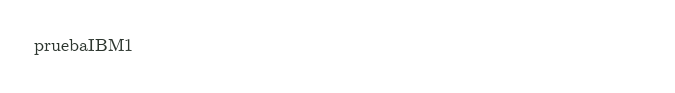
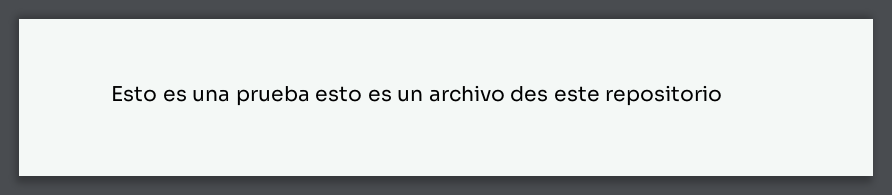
[34,38,133,55] pruebaIBM1 -> [111,85,723,106] Esto es una prueba esto es un archivo des este repositorio

